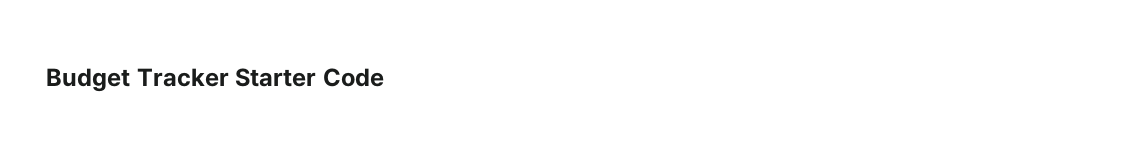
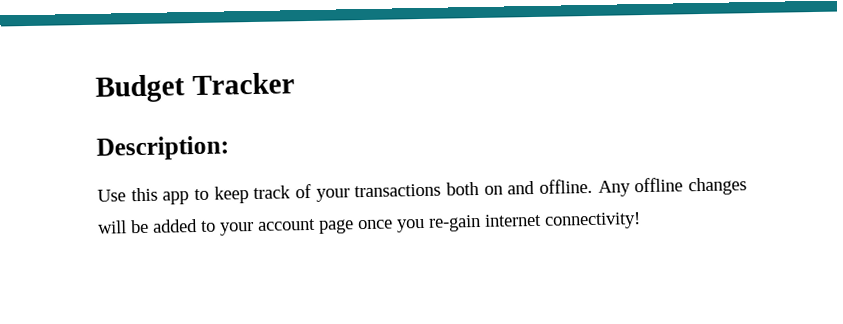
[235,68,384,87] Starter Code -> [96,135,229,161] [97,177,747,205] [97,212,641,236] // Description: // Use this app to keep track of your transactions both on and offline. Any offline changes will be added to your account page once you re-gain internet connectivity!

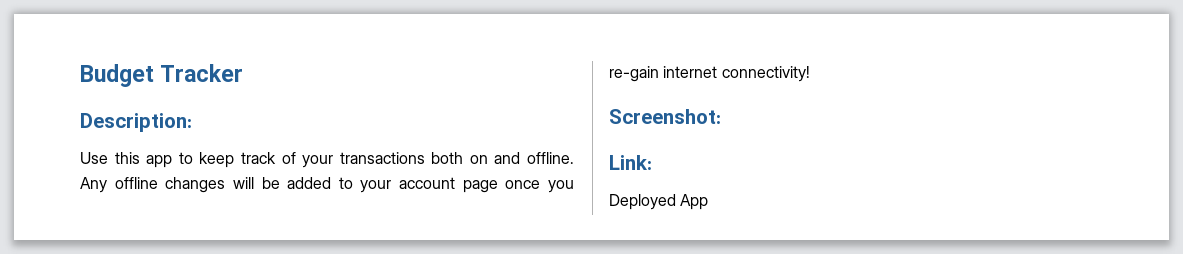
(641, 221) none -> [609,109,721,124] [609,155,652,170] [609,194,709,210] // Screenshot: // Link: // Deployed App

